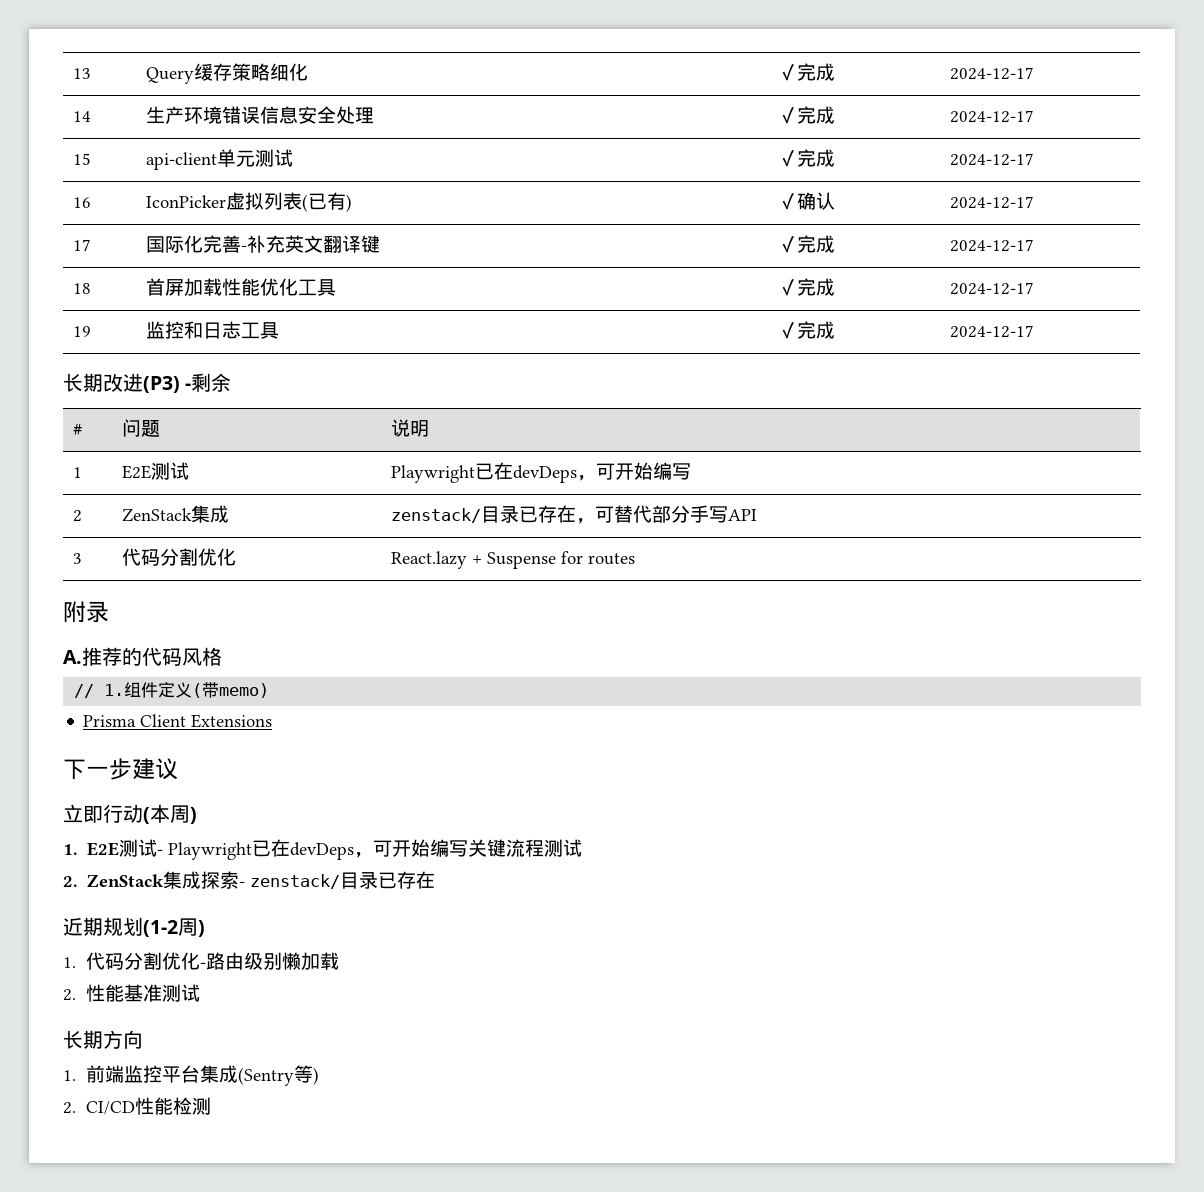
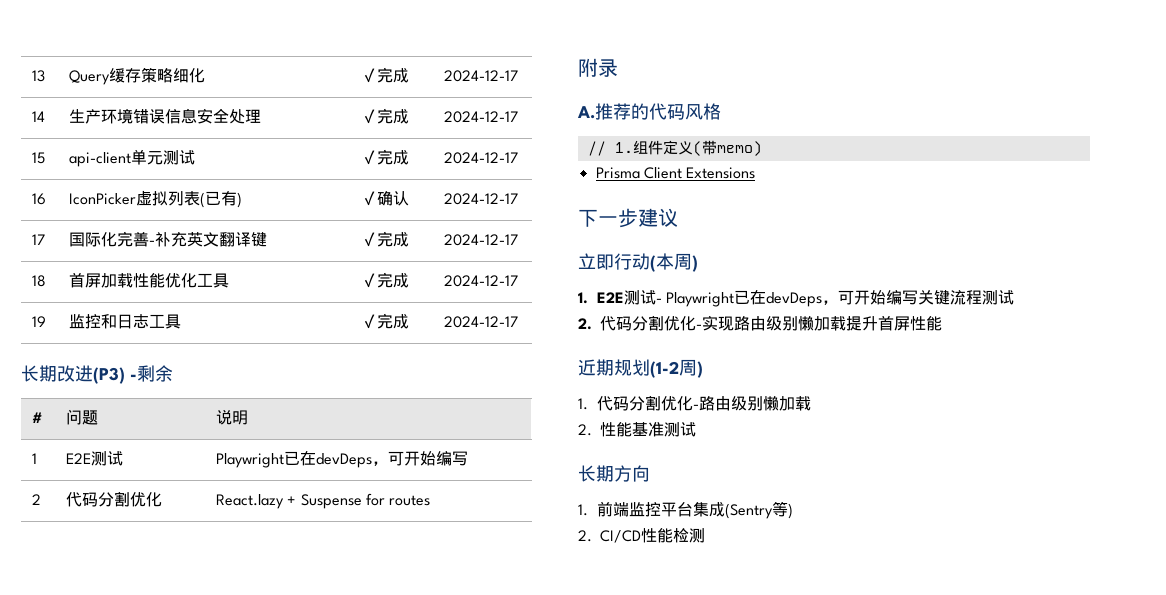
[121,505,229,523] [390,505,757,524] [72,553,82,564] | ZenStack集成 | zenstack/目录已存在，可替代部分手写API // 3 -> (42, 499) none
[87,871,436,889] ZenStack集成探索- zenstack/目录已存在 -> [600,315,942,331] 代码分割优化-实现路由级别懒加载提升首屏性能

